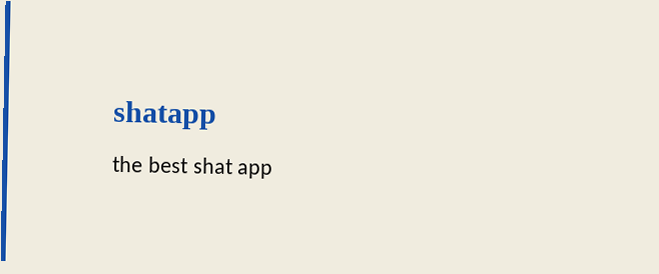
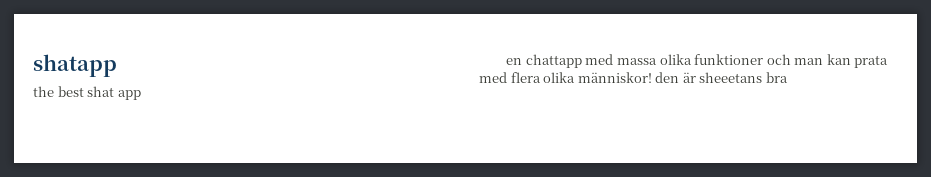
(274, 171) none -> [506,54,889,68] [479,72,788,83] // en chattapp med massa olika funktioner och man kan prata med flera olika människor! den är sheeetans bra

